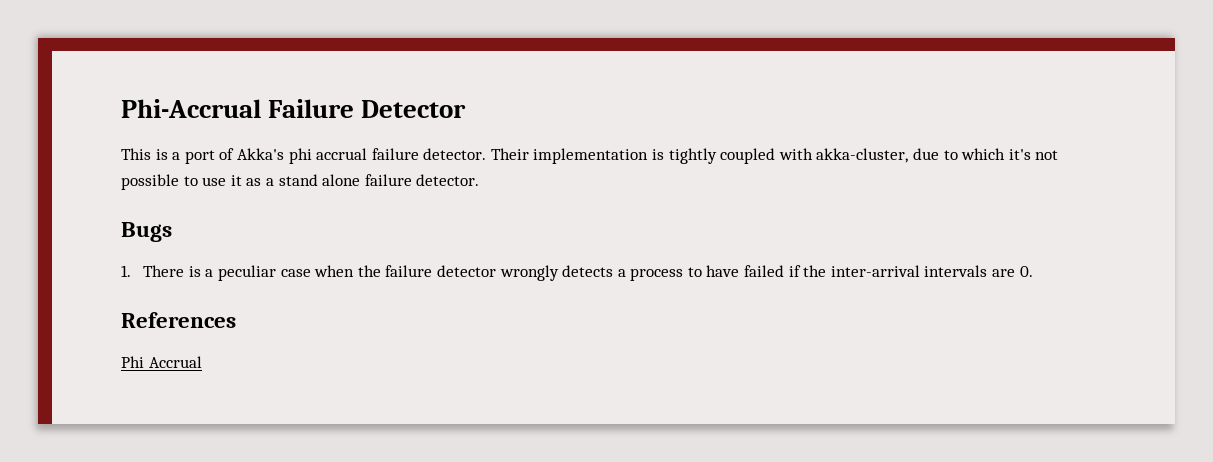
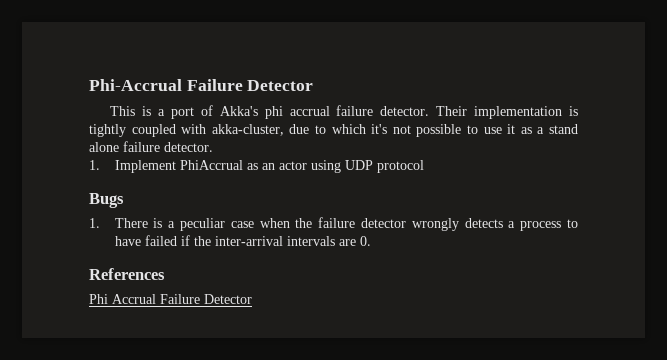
(480, 180) none -> [89,160,424,173] // 1. Implement PhiAccrual as an actor using UDP protocol
(202, 362) none -> [160,294,252,304] Failure Detector

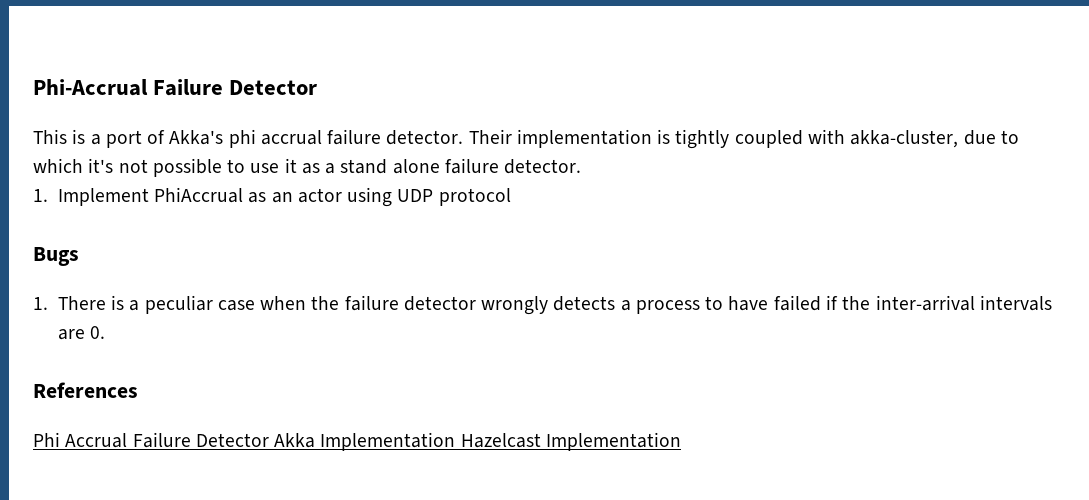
(252, 299) none -> [274,432,681,451] Akka Implementation Hazelcast Implementation

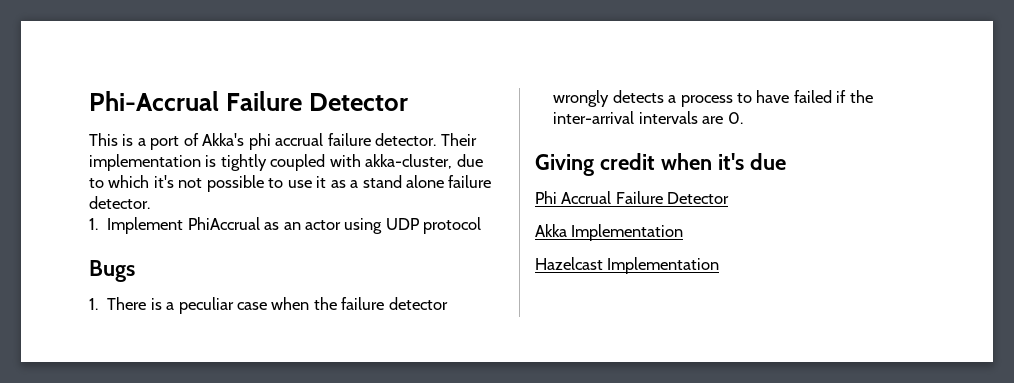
[33,382,138,398] References -> [535,153,786,176] Giving credit when it's due
(269, 440) none -> (730, 198) //
(456, 441) none -> (684, 232) //

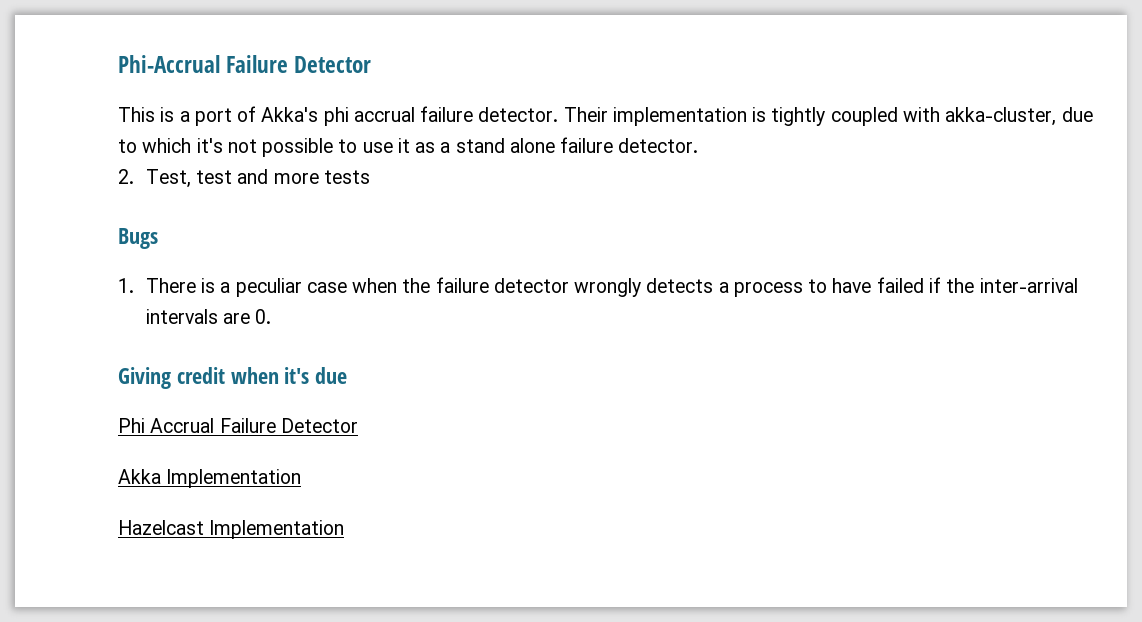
[89,217,482,234] 1. Implement PhiAccrual as an actor using UDP protocol -> [118,169,370,188] 2. Test, test and more tests

